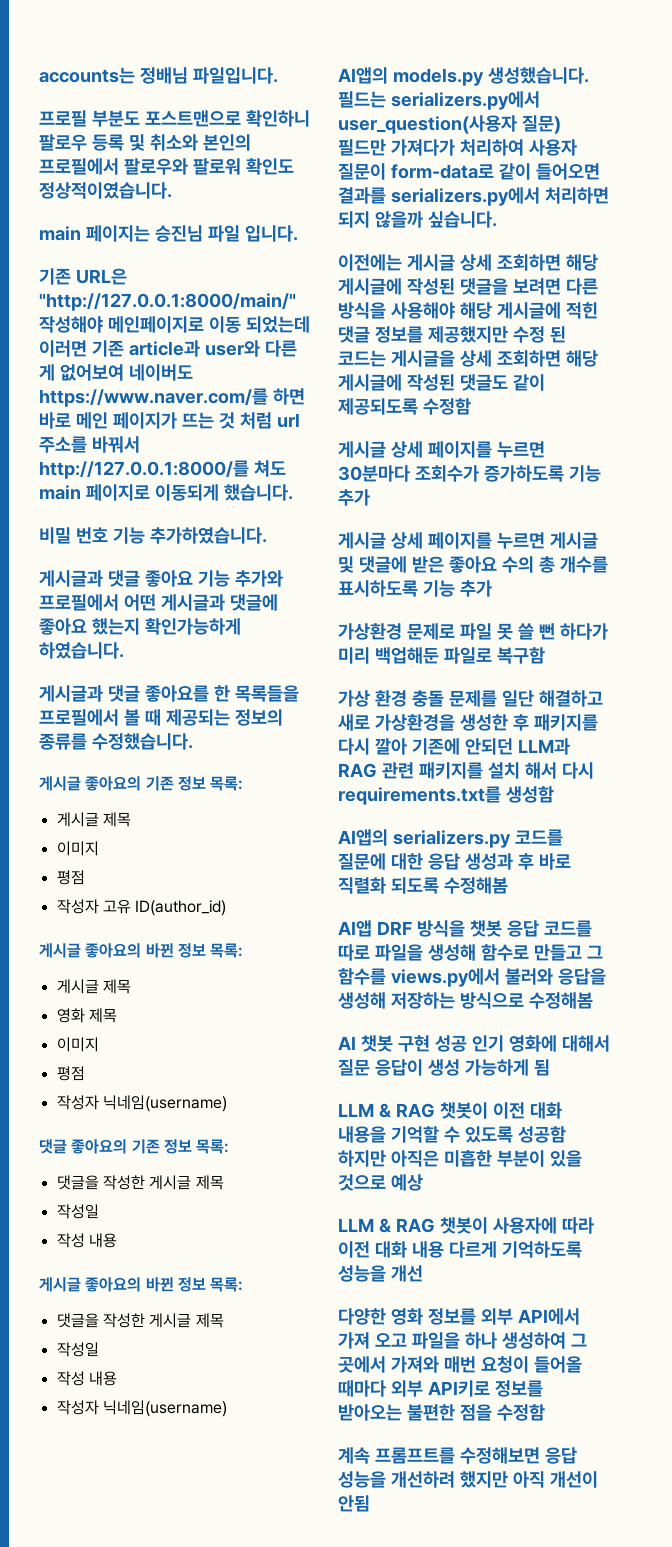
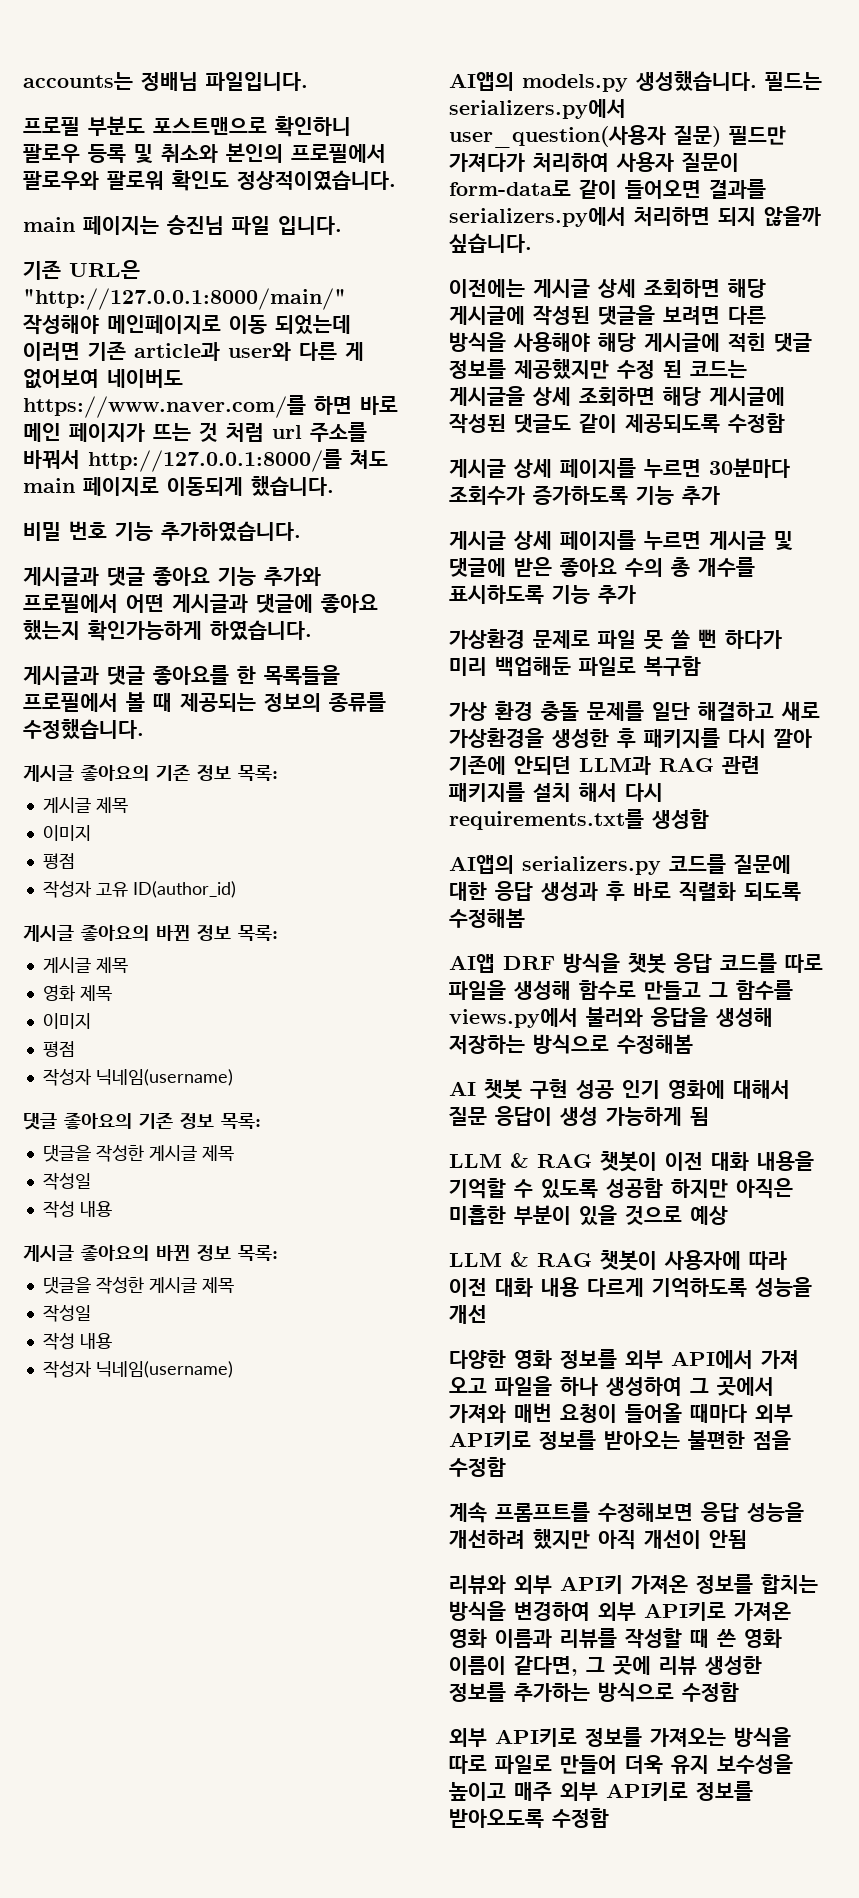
(370, 1503) none -> [449,1574,818,1594] [449,1601,791,1621] [449,1628,782,1649] [449,1655,762,1676] [449,1682,739,1702] [449,1727,791,1747] [449,1754,793,1774] [449,1781,753,1801] [449,1808,609,1828] // 리뷰와 외부 API키 가져온 정보를 합치는 방식을 변경하여 외부 API키로 가져온 영화 이름과 리뷰를 작성할 때 쓴 영화 이름이 같다면, 그 곳에 리뷰 생성한 정보를 추가하는 방식으로 수정함 // 외부 API키로 정보를 가져오는 방식을 따로 파일로 만들어 더욱 유지 보수성을 높이고 매주 외부 API키로 정보를 받아오도록 수정함

